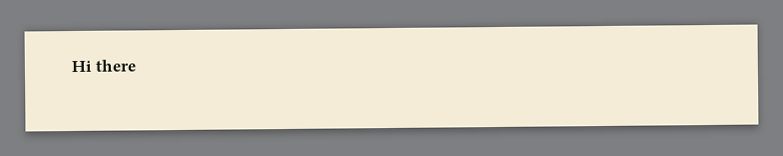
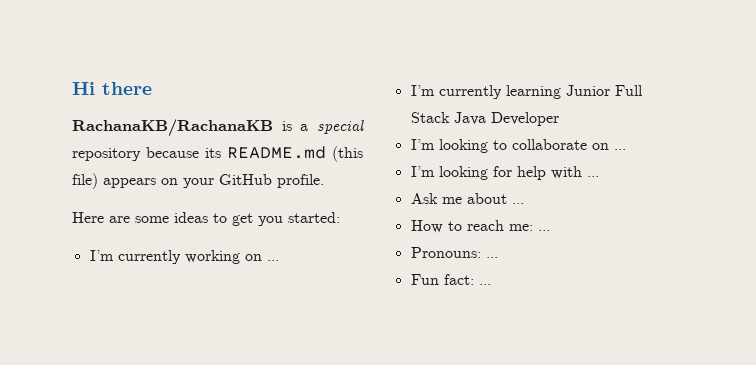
(136, 65) none -> [72,119,364,137] [72,146,363,162] [72,173,324,189] [72,212,340,226] [89,250,279,264] [410,85,643,99] [410,112,559,126] [410,139,626,153] [410,166,599,180] [410,193,524,204] [410,220,550,233] [410,247,498,258] [410,274,491,285] // RachanaKB/RachanaKB is a special repository because its README.md (this file) appears on your GitHub profile. // Here are some ideas to get you started: // I’m currently working on ... // I’m currently learning Junior Full Stack Java Developer // I’m looking to collaborate on ... // I’m looking for help with ... // Ask me about ... // How to reach me: ... // Pronouns: ... // Fun fact: ...

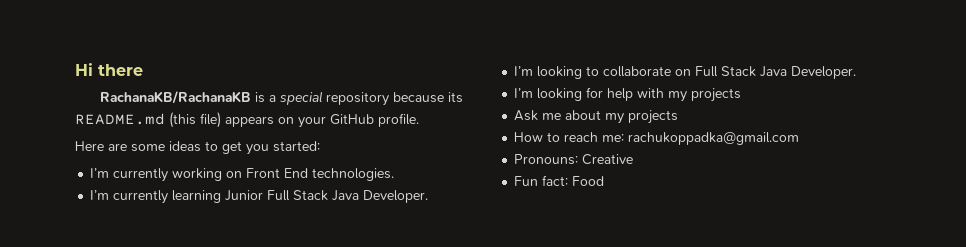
[266,260,279,261] ... -> [246,168,395,181] Front End technologies.
[490,112,559,126] Developer -> [363,190,429,203] Developer.
[613,149,626,150] ... -> [695,66,857,79] Full Stack Java Developer.
[586,176,599,177] ... -> [668,88,742,102] my projects
[511,203,524,204] ... -> [605,110,679,124] my projects
[537,230,550,231] ... -> [628,132,800,145] rachukoppadka@gmail.com
[485,257,498,258] ... -> [582,154,634,165] Creative
[478,284,491,285] ... -> [572,176,605,186] Food

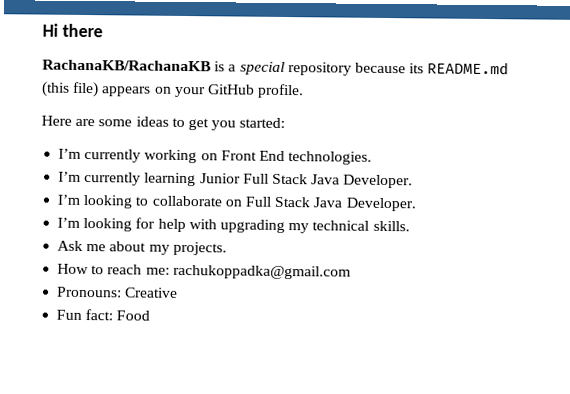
[668,88,742,102] my projects -> [219,219,410,234] upgrading my technical skills.
[628,110,679,124] projects -> [172,241,227,256] projects.

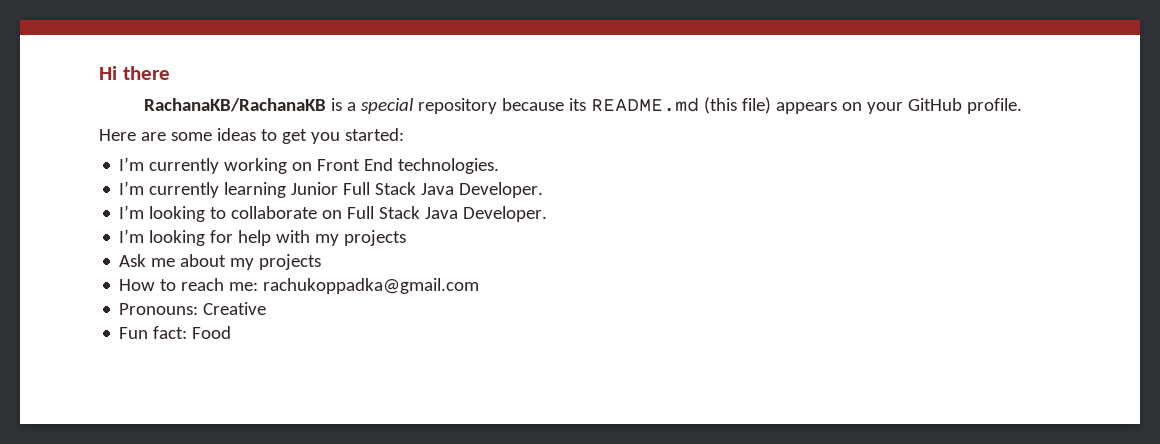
[219,219,410,234] upgrading my technical skills. -> [315,230,407,246] my projects
[172,241,227,256] projects. -> [259,254,322,270] projects

